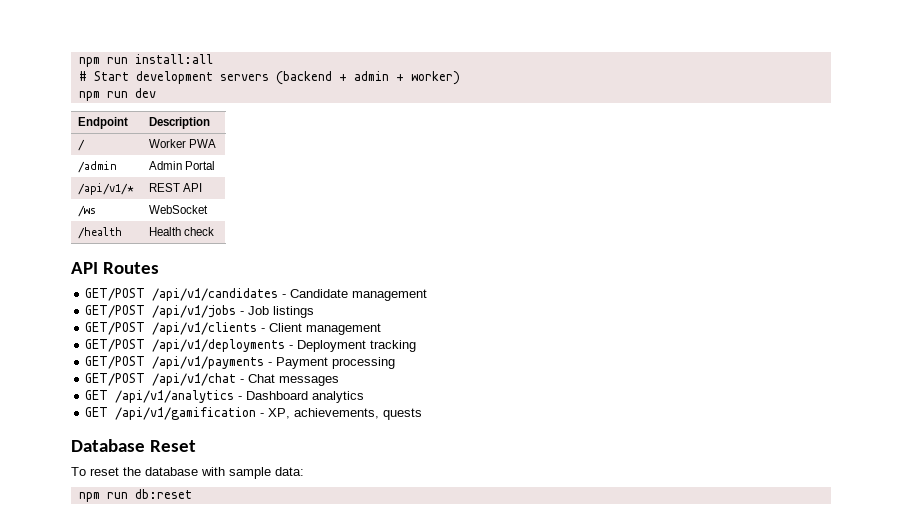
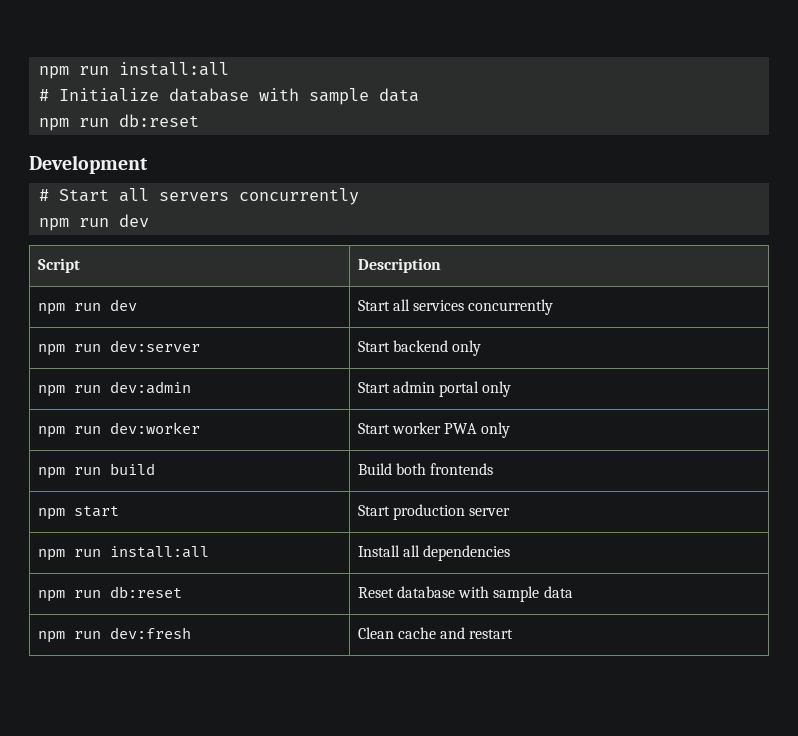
[93,71,460,85] Start development servers (backend + admin + worker) -> [59,88,420,105] [39,114,200,131] [29,155,148,174] [39,188,360,205] Initialize database with sample data // npm run db:reset // Development // # Start all servers concurrently
[78,117,129,129] Endpoint -> [37,258,80,273] Script
[78,139,86,151] [149,139,217,148] [78,161,118,173] [149,161,216,170] [78,183,135,195] [149,183,203,192] [78,205,97,217] [149,205,209,214] [78,227,123,239] [149,227,215,236] [71,262,159,274] [85,288,428,301] [85,305,315,318] [85,322,382,335] [85,339,417,352] [85,356,396,369] [85,373,340,386] [85,390,365,403] [85,407,423,420] [71,439,196,452] [71,467,304,479] [78,489,192,502] / | Worker PWA // /admin | Admin Portal // /api/v1/* | REST API // /ws | WebSocket // /health | Health check // API Routes // GET/POST /api/v1/candidates - Candidate management // GET/POST /api/v1/jobs - Job listings // GET/POST /api/v1/clients - Client management // GET/POST /api/v1/deployments - Deployment tracking // GET/POST /api/v1/payments - Payment processing // GET/POST /api/v1/chat - Chat messages // GET /api/v1/analytics - Dashboard analytics // GET /api/v1/gamification - XP, achievements, quests // Database Reset // To reset the database with sample data: // npm run db:reset -> [37,299,137,315] [357,299,554,315] [37,340,200,356] [357,340,482,356] [37,381,191,397] [357,381,512,397] [37,422,200,438] [357,422,511,438] [37,463,155,479] [357,463,494,475] [37,506,119,520] [357,504,511,520] [37,546,209,561] [357,545,511,561] [37,586,182,602] [357,586,573,602] [37,627,191,643] [357,627,514,639] npm run dev | Start all services concurrently // npm run dev:server | Start backend only // npm run dev:admin | Start admin portal only // npm run dev:worker | Start worker PWA only // npm run build | Build both frontends // npm start | Start production server // npm run install:all | Install all dependencies // npm run db:reset | Reset database with sample data // npm run dev:fresh | Clean cache and restart

